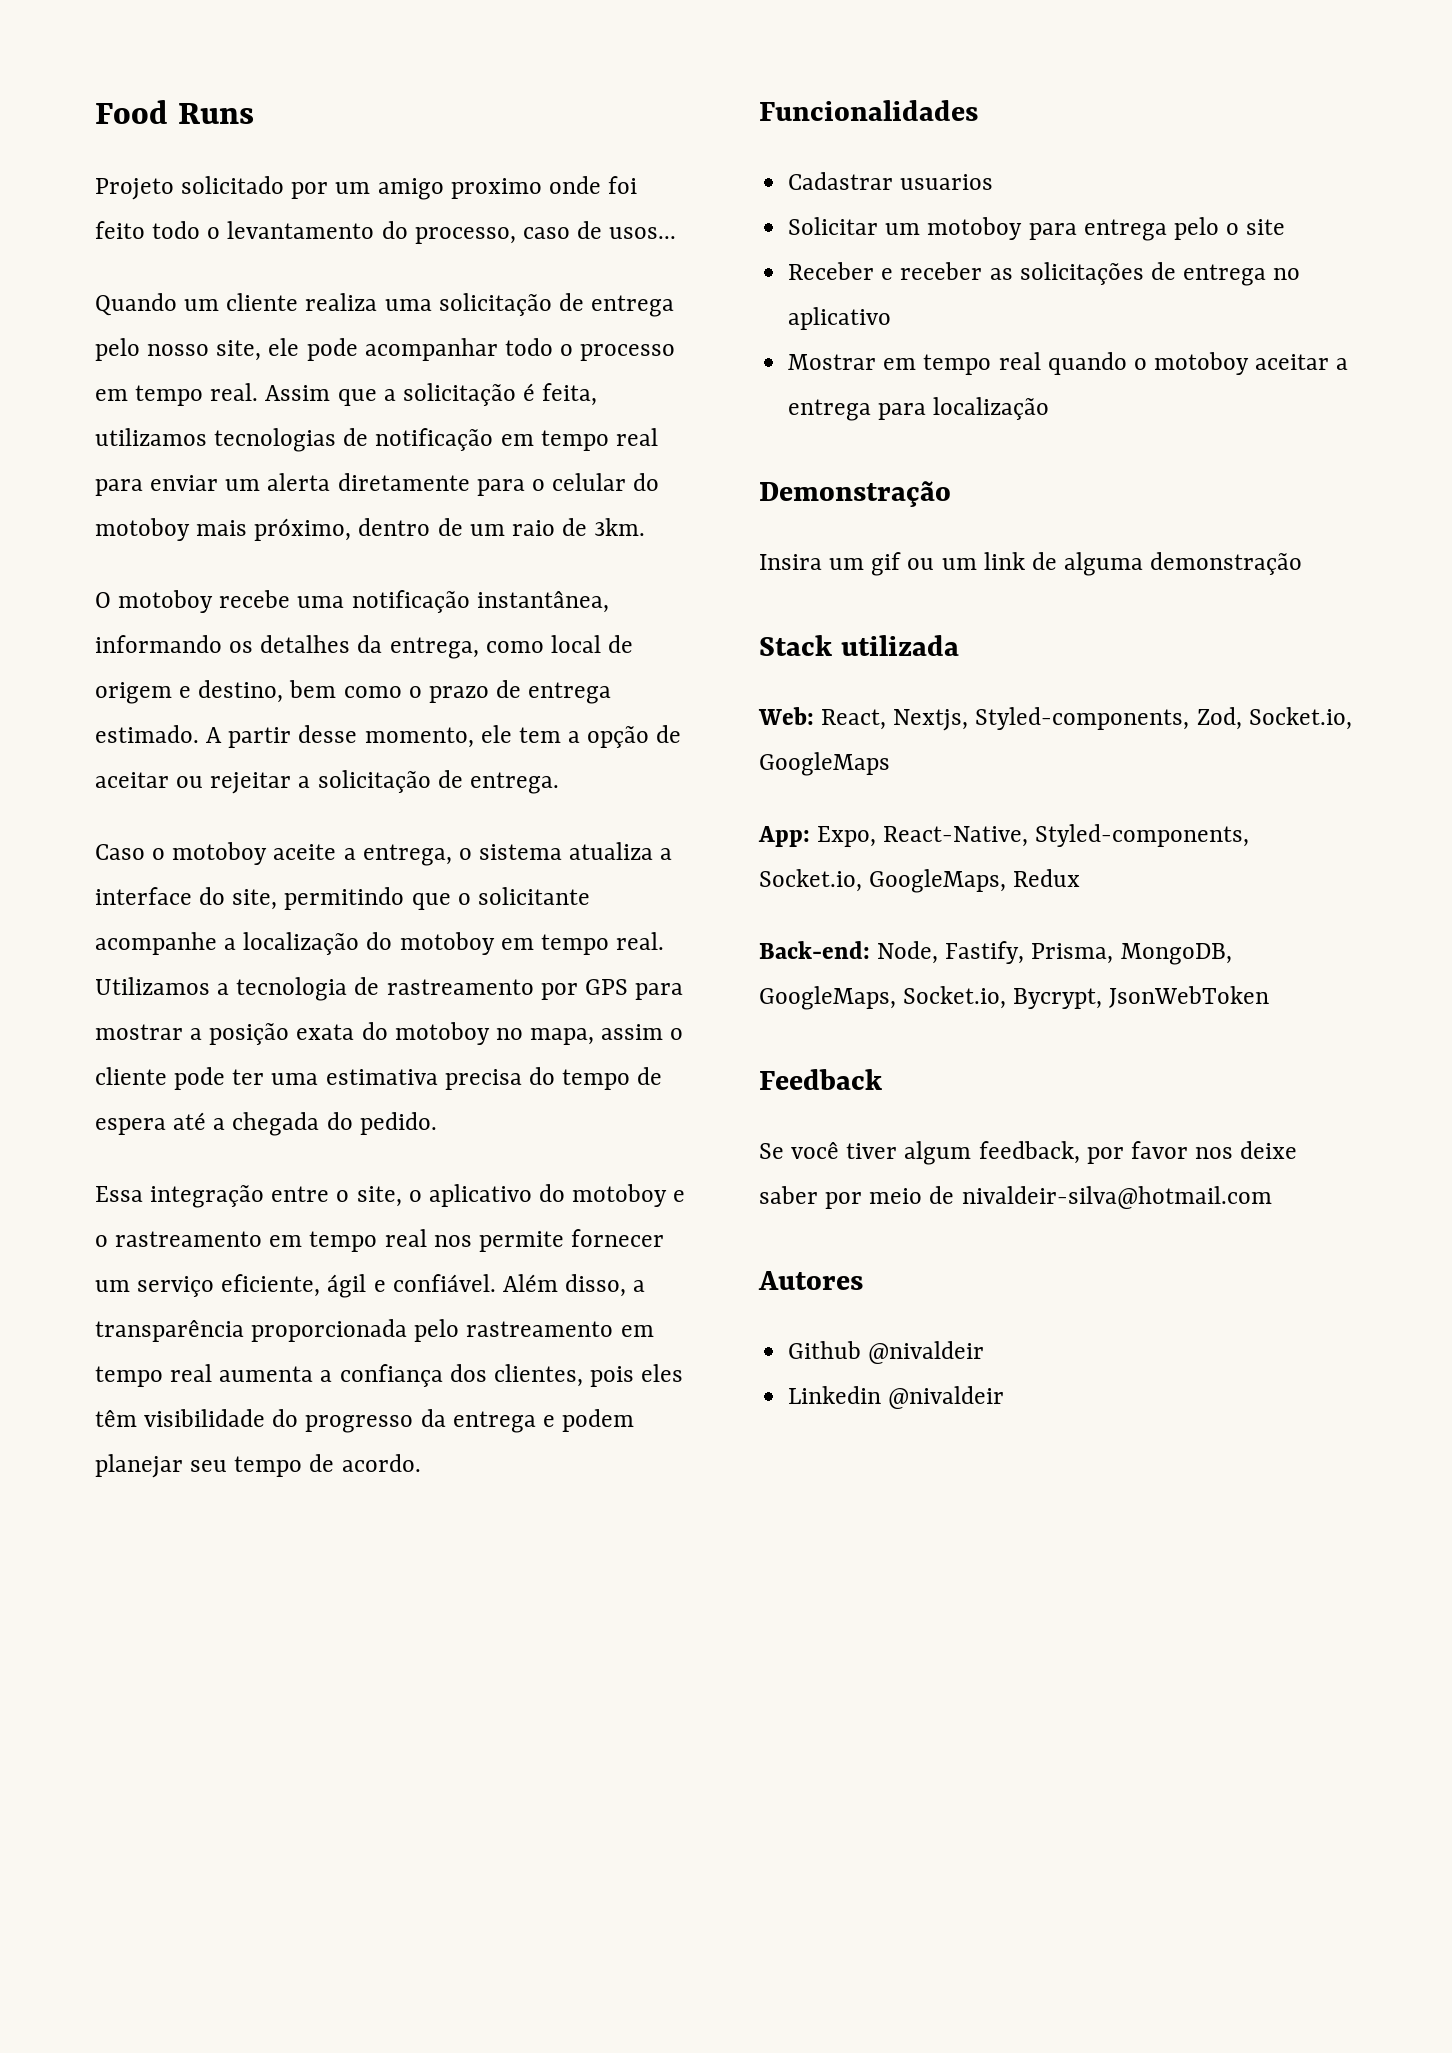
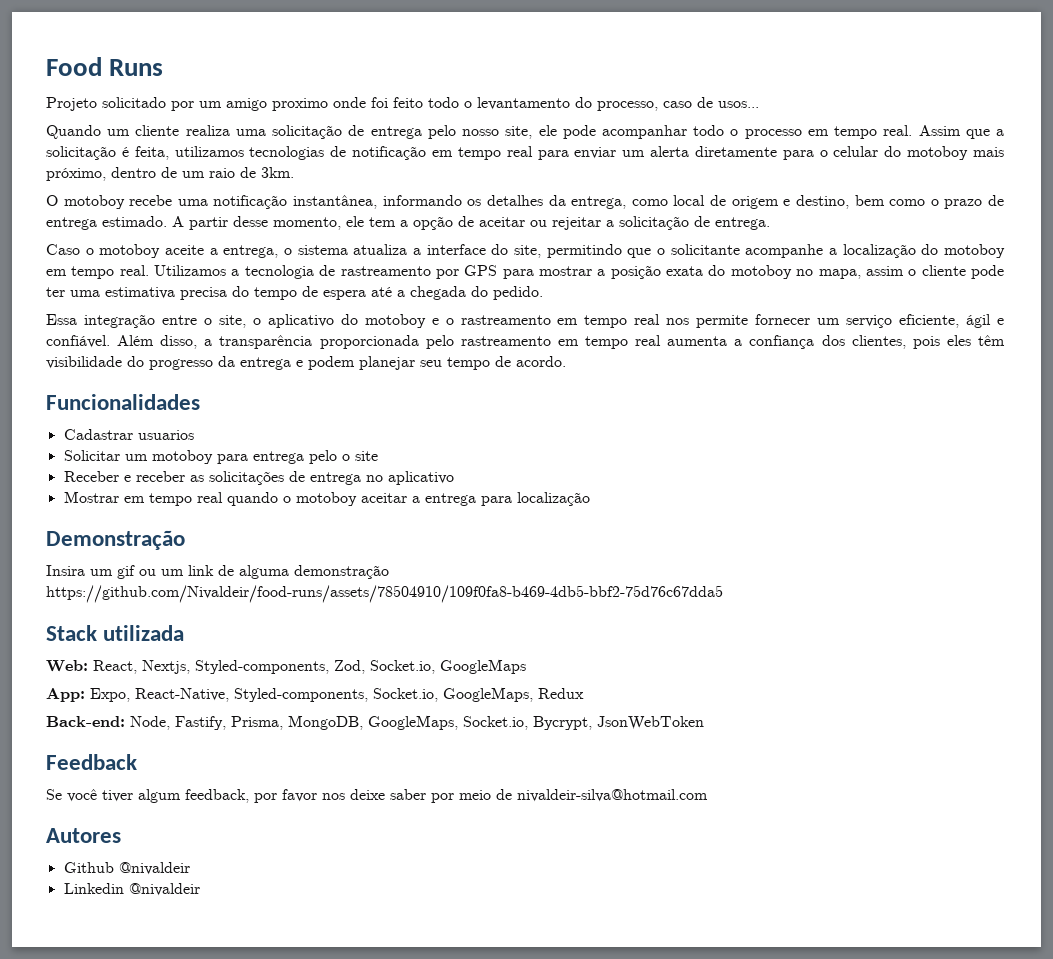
(1303, 563) none -> [46,585,723,603] https://github.com/Nivaldeir/food-runs/assets/78504910/109f0fa8-b469-4db5-bbf2-75d76c67dda5

